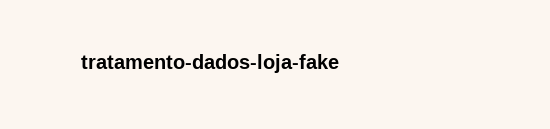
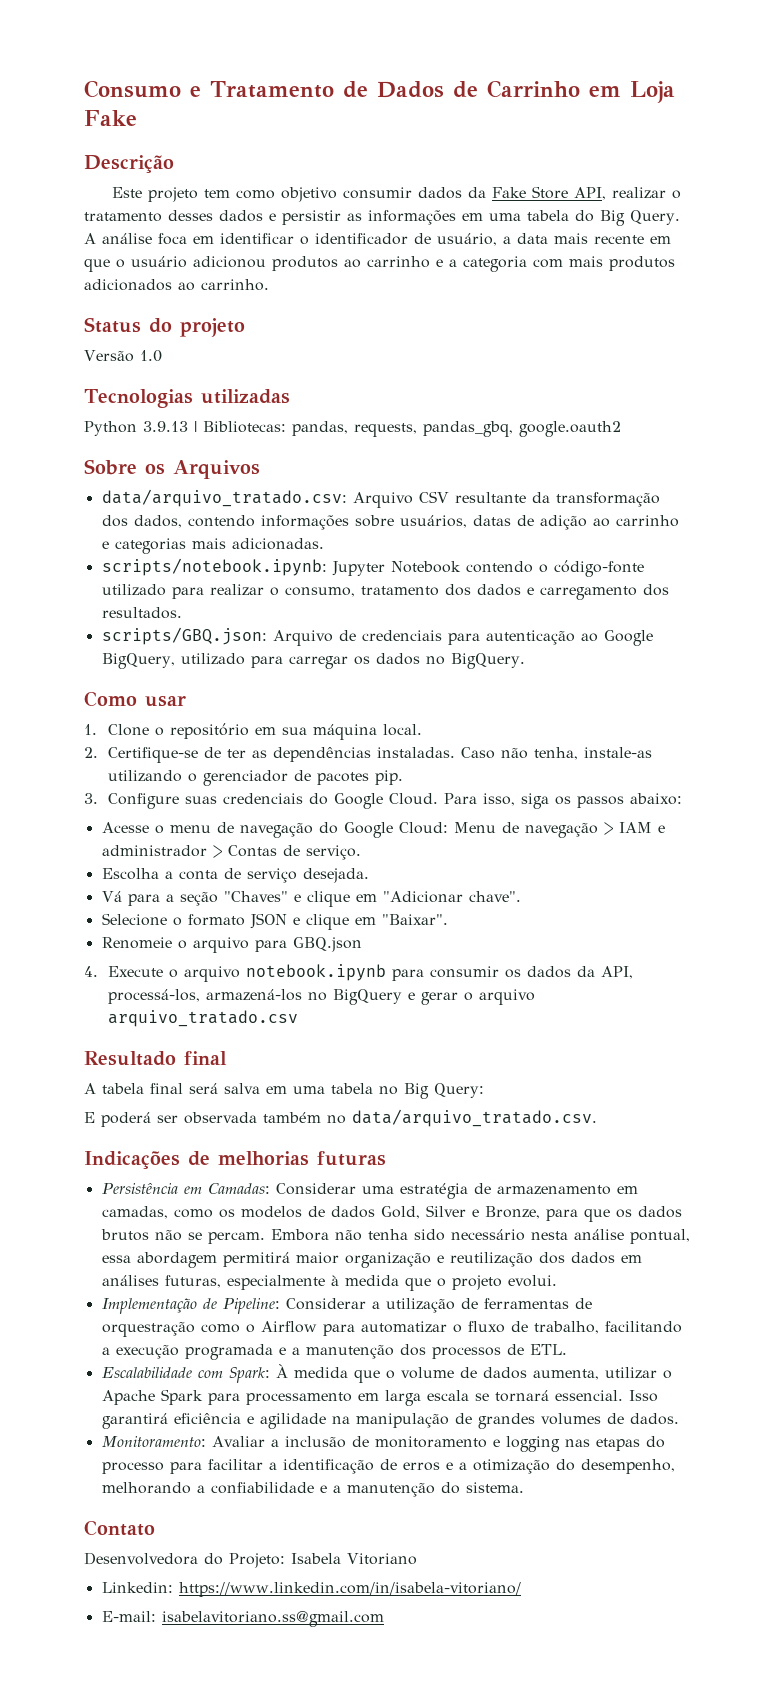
[81,54,339,73] tratamento-dados-loja-fake -> [84,80,675,103] [84,110,137,126] [84,155,174,173] [111,186,681,202] [84,210,680,226] [84,233,671,246] [84,256,675,272] [84,279,269,291] [84,317,245,337] [84,350,162,362] [84,389,290,408] [84,421,621,437] [84,459,260,479] [101,489,660,508] [101,515,679,530] [101,538,324,554] [101,558,644,577] [101,584,669,600] [101,607,182,619] [101,627,653,646] [101,653,525,669] [84,691,186,707] [84,723,423,740] [84,747,653,763] [108,770,404,786] [84,793,683,809] [101,822,665,838] [101,845,361,860] [101,868,369,883] [101,891,521,907] [101,913,448,930] [101,937,362,953] [84,964,634,982] [108,989,536,1005] [108,1010,299,1027] [84,1051,227,1066] [84,1083,484,1099] [84,1109,597,1127] [84,1151,386,1169] [101,1183,638,1199] [101,1205,682,1222] [100,1229,690,1244] [101,1252,642,1268] [101,1275,557,1291] [101,1298,592,1314] [101,1321,682,1337] [101,1344,567,1360] [101,1364,672,1383] [101,1389,658,1406] [101,1413,679,1429] [101,1436,665,1452] [101,1459,675,1474] [101,1482,524,1497] [84,1520,155,1536] [84,1552,417,1568] [101,1582,521,1597] [101,1611,384,1627] Consumo e Tratamento de Dados de Carrinho em Loja Fake // Descrição // Este projeto tem como objetivo consumir dados da Fake Store API, realizar o tratamento desses dados e persistir as informações em uma tabela do Big Query. A análise foca em identificar o identificador de usuário, a data mais recente em que o usuário adicionou produtos ao carrinho e a categoria com mais produtos adicionados ao carrinho. // Status do projeto // Versão 1.0 // Tecnologias utilizadas // Python 3.9.13 | Bibliotecas: pandas, requests, pandas_gbq, google.oauth2 // Sobre os Arquivos // data/arquivo_tratado.csv: Arquivo CSV resultante da transformação dos dados, contendo informações sobre usuários, datas de adição ao carrinho e categorias mais adicionadas. // scripts/notebook.ipynb: Jupyter Notebook contendo o código-fonte utilizado para realizar o consumo, tratamento dos dados e carregamento dos resultados. // scripts/GBQ.json: Arquivo de credenciais para autenticação ao Google BigQuery, utilizado para carregar os dados no BigQuery. // Como usar // 1. Clone o repositório em sua máquina local. // 2. Certifique-se de ter as dependências instaladas. Caso não tenha, instale-as utilizando o gerenciador de pacotes pip. // 3. Configure suas credenciais do Google Cloud. Para isso, siga os passos abaixo: // Acesse o menu de navegação do Google Cloud: Menu de navegação > IAM e administrador > Contas de serviço. // Escolha a conta de serviço desejada. // Vá para a seção "Chaves" e clique em "Adicionar chave". // Selecione o formato JSON e clique em "Baixar". // Renomeie o arquivo para GBQ.json // 4. Execute o arquivo notebook.ipynb para consumir os dados da API, processá-los, armazená-los no BigQuery e gerar o arquivo arquivo_tratado.csv // Resultado final // A tabela final será salva em uma tabela no Big Query: // E poderá ser observada também no data/arquivo_tratado.csv. // Indicações de melhorias futuras // Persistência em Camadas: Considerar uma estratégia de armazenamento em camadas, como os modelos de dados Gold, Silver e Bronze, para que os dados brutos não se percam. Embora não tenha sido necessário nesta análise pontual, essa abordagem permitirá maior organização e reutilização dos dados em análises futuras, especialmente à medida que o projeto evolui. // Implementação de Pipeline: Considerar a utilização de ferramentas de orquestração como o Airflow para automatizar o fluxo de trabalho, facilitando a execução programada e a manutenção dos processos de ETL. // Escalabilidade com Spark: À medida que o volume de dados aumenta, utilizar o Apache Spark para processamento em larga escala se tornará essencial. Isso garantirá eficiência e agilidade na manipulação de grandes volumes de dados. // Monitoramento: Avaliar a inclusão de monitoramento e logging nas etapas do processo para facilitar a identificação de erros e a otimização do desempenho, melhorando a confiabilidade e a manutenção do sistema. // Contato // Desenvolvedora do Projeto: Isabela Vitoriano // Linkedin: https://www.linkedin.com/in/isabela-vitoriano/ // E-mail: isabelavitoriano.ss@gmail.com

